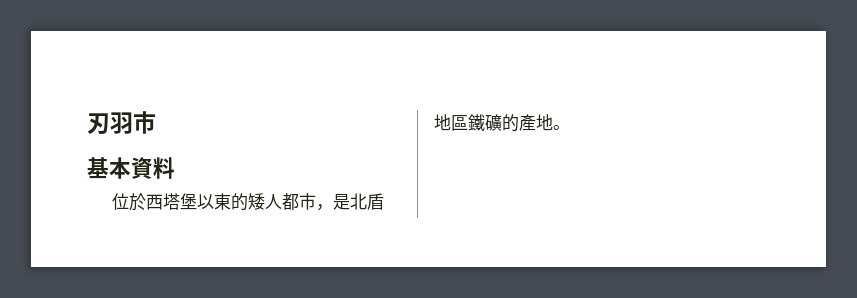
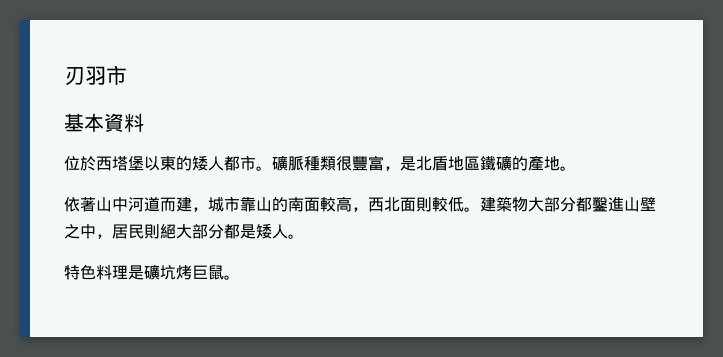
(316, 201) none -> [256,155,384,171] 。礦脈種類很豐富
(570, 127) none -> [64,196,656,212] [64,223,304,239] [64,264,240,280] // 依著山中河道而建，城市靠山的南面較高，西北面則較低。建築物大部分都鑿進山壁之中，居民則絕大部分都是矮人。 // 特色料理是礦坑烤巨鼠。

